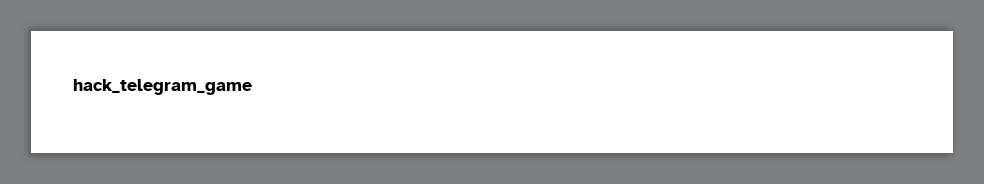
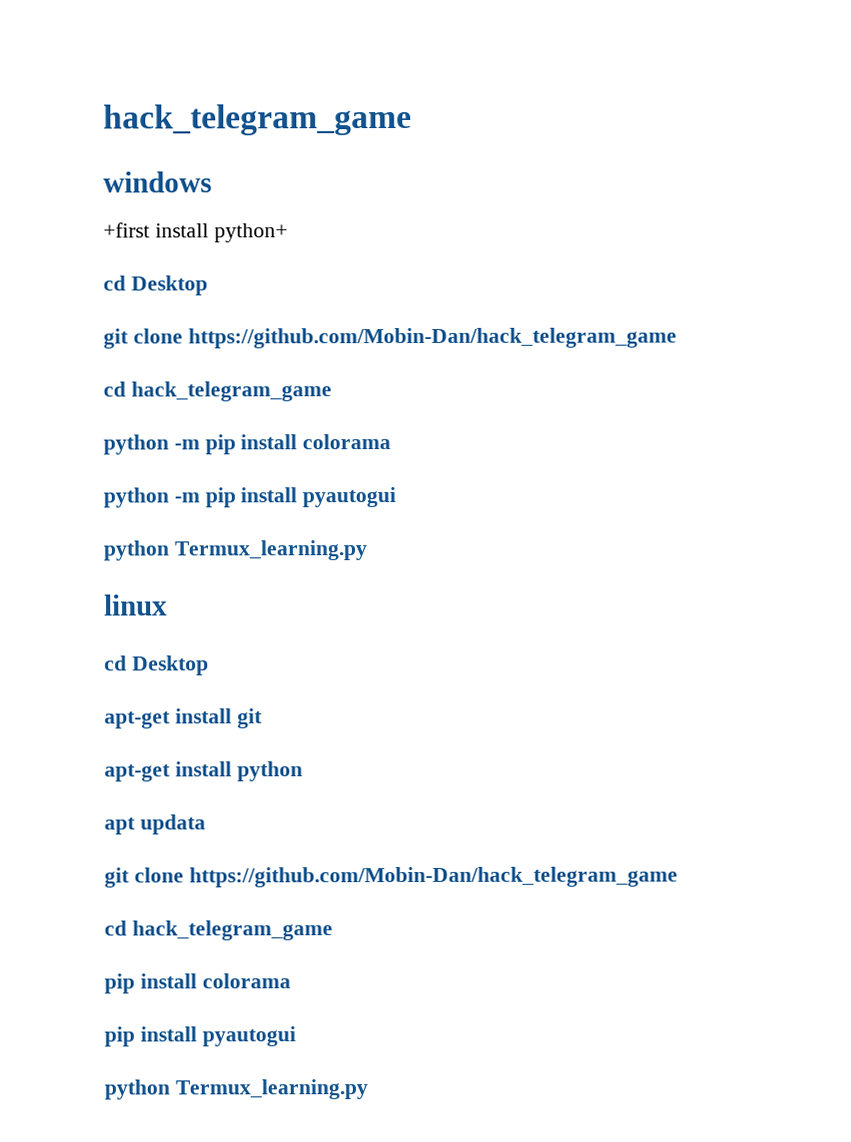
[73,79,252,95] hack_telegram_game -> [103,104,412,136] [103,171,212,193] [103,222,288,243] [103,275,208,296] [103,327,677,349] [103,381,332,402] [103,434,392,455] [103,487,397,508] [103,540,367,561] [104,594,168,616] [104,655,209,676] [104,708,263,729] [104,761,303,782] [104,814,206,835] [104,866,678,888] [104,920,333,941] [104,973,291,994] [104,1026,296,1047] [104,1079,368,1100] hack_telegram_game // windows // +first install python+ // cd Desktop // git clone https://github.com/Mobin-Dan/hack_telegram_game // cd hack_telegram_game // python -m pip install colorama // python -m pip install pyautogui // python Termux_learning.py // linux // cd Desktop // apt-get install git // apt-get install python // apt updata // git clone https://github.com/Mobin-Dan/hack_telegram_game // cd hack_telegram_game // pip install colorama // pip install pyautogui // python Termux_learning.py

